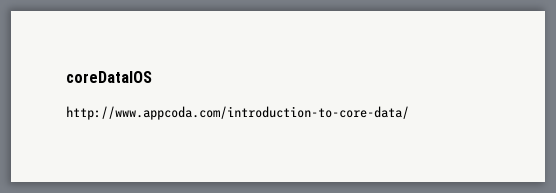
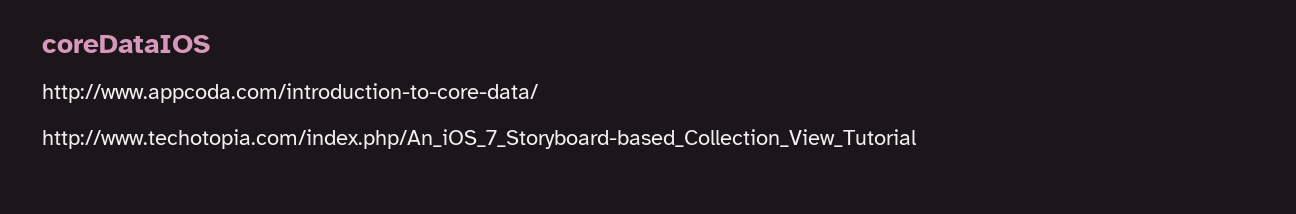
(409, 113) none -> [42,129,916,149] // http://www.techotopia.com/index.php/An_iOS_7_Storyboard-based_Collection_View_Tutorial

